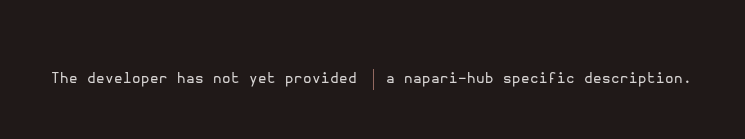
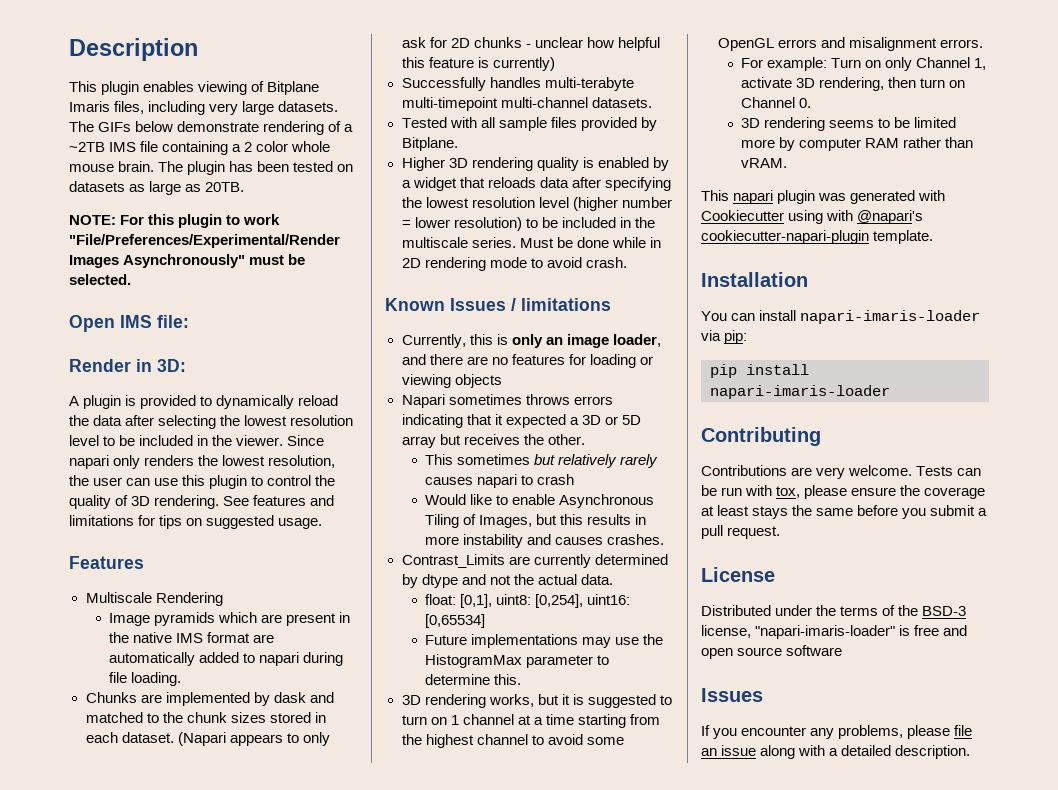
[51,72,575,87] The developer has not yet provided a napari-hub specific -> [69,38,198,61] [69,81,320,95] [69,101,339,115] [69,121,354,135] [69,141,331,155] [69,161,354,175] [69,181,245,195] [69,214,281,228] [69,234,340,248] [69,254,306,268] [69,274,131,285] [69,315,189,332] [69,359,186,372] [69,395,339,409] [69,415,354,429] [69,435,325,446] [69,455,336,469] [69,475,336,489] [69,495,335,509] [69,515,323,529] [69,556,144,569] [85,592,223,606] [109,612,351,626] [109,632,275,643] [109,652,344,666] [109,672,182,686] [85,692,334,706] [85,712,326,723] [85,732,330,746] [401,37,660,51] [401,57,555,71] [401,77,634,91] [401,97,652,111] [401,117,657,131] [401,137,458,151] [401,157,669,171] [401,177,671,191] [401,197,672,211] [401,217,655,231] [401,237,661,248] [401,257,627,271] [385,298,611,311] [401,334,661,348] [401,354,653,368] [401,374,502,388] [401,394,613,408] [401,414,641,428] [401,434,585,448] [425,454,659,468] [425,474,575,488] [425,494,655,508] [425,514,647,528] [425,534,665,548] [401,554,668,568] [401,574,613,588] [425,594,631,608] [425,614,486,628] [425,634,664,648] [425,654,610,668] [425,674,522,685] [401,694,672,708] [401,714,660,728] [401,734,624,748] [717,37,983,51] [741,57,987,71] [741,77,966,91] [741,97,812,108] [741,117,957,131] [741,137,974,151] [741,158,788,168] [701,190,946,204] [701,210,924,224] [701,230,934,244] [701,272,808,287] [701,310,981,324] [701,330,748,344] [710,364,809,378] [710,385,890,399] [701,427,821,446] [701,465,982,479] [701,485,986,499] [701,505,988,519] [701,525,781,539] [701,567,775,582] [701,605,967,616] [701,625,968,639] [701,645,843,659] [701,688,763,702] [701,725,973,739] [701,745,892,759] Description // This plugin enables viewing of Bitplane Imaris files, including very large datasets. The GIFs below demonstrate rendering of a ~2TB IMS file containing a 2 color whole mouse brain. The plugin has been tested on datasets as large as 20TB. // NOTE: For this plugin to work "File/Preferences/Experimental/Render Images Asynchronously" must be selected. // Open IMS file: // Render in 3D: // A plugin is provided to dynamically reload the data after selecting the lowest resolution level to be included in the viewer. Since napari only renders the lowest resolution, the user can use this plugin to control the quality of 3D rendering. See features and limitations for tips on suggested usage. // Features // Multiscale Rendering // Image pyramids which are present in the native IMS format are automatically added to napari during file loading. // Chunks are implemented by dask and matched to the chunk sizes stored in each dataset. (Napari appears to only ask for 2D chunks - unclear how helpful this feature is currently) // Successfully handles multi-terabyte multi-timepoint multi-channel datasets. // Tested with all sample files provided by Bitplane. // Higher 3D rendering quality is enabled by a widget that reloads data after specifying the lowest resolution level (higher number = lower resolution) to be included in the multiscale series. Must be done while in 2D rendering mode to avoid crash. // Known Issues / limitations // Currently, this is only an image loader, and there are no features for loading or viewing objects // Napari sometimes throws errors indicating that it expected a 3D or 5D array but receives the other. // This sometimes but relatively rarely causes napari to crash // Would like to enable Asynchronous Tiling of Images, but this results in more instability and causes crashes. // Contrast_Limits are currently determined by dtype and not the actual data. // float: [0,1], uint8: [0,254], uint16: [0,65534] // Future implementations may use the HistogramMax parameter to determine this. // 3D rendering works, but it is suggested to turn on 1 channel at a time starting from the highest channel to avoid some OpenGL errors and misalignment errors. // For example: Turn on only Channel 1, activate 3D rendering, then turn on Channel 0. // 3D rendering seems to be limited more by computer RAM rather than vRAM. // This napari plugin was generated with Cookiecutter using with @napari's cookiecutter-napari-plugin template. // Installation // You can install napari-imaris-loader via pip: // pip install napari-imaris-loader // Contributing // Contributions are very welcome. Tests can be run with tox, please ensure the coverage at least stays the same before you submit a pull request. // License // Distributed under the terms of the BSD-3 license, "napari-imaris-loader" is free and open source software // Issues // If you encounter any problems, please file an issue along with a detailed

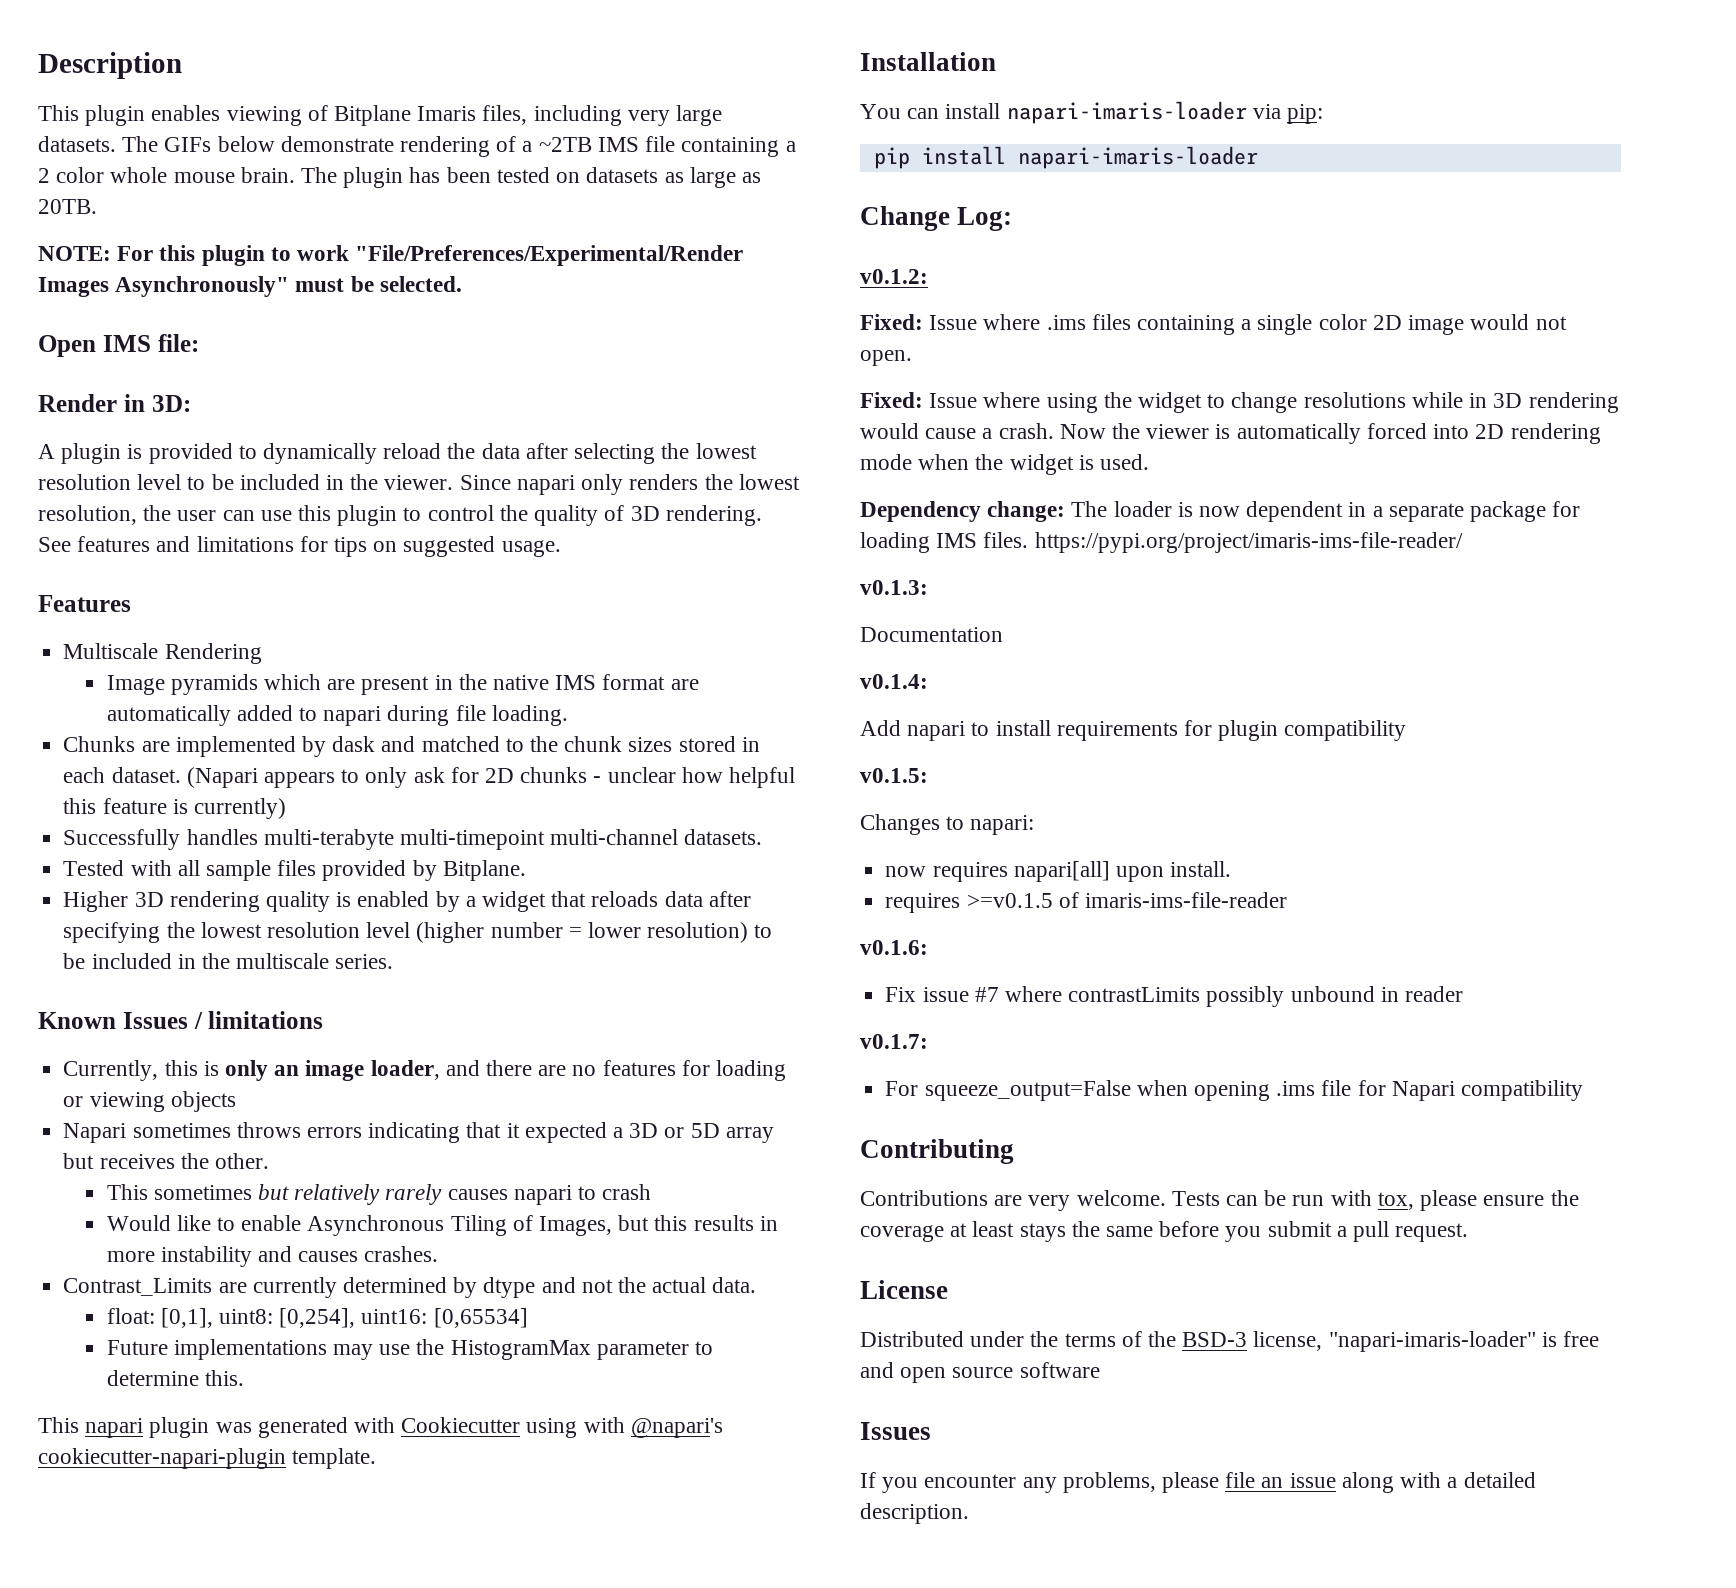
[519,237,661,248] [401,257,627,271] Must be done while in 2D rendering mode to avoid crash. -> (394, 961) none
[401,694,672,708] [401,714,660,728] [401,734,624,748] [717,37,983,51] [741,57,987,71] [741,77,966,91] [741,97,812,108] [741,117,957,131] [741,137,974,151] [741,158,788,168] // 3D rendering works, but it is suggested to turn on 1 channel at a time starting from the highest channel to avoid some OpenGL errors and misalignment errors. // For example: Turn on only Channel 1, activate 3D rendering, then turn on Channel 0. // 3D rendering seems to be limited more by computer RAM rather than vRAM. -> (244, 1378) none
(890, 392) none -> [860,206,1013,231] [860,269,928,284] [860,314,1567,335] [860,350,912,366] [860,392,1619,413] [860,423,1601,444] [860,454,1150,475] [860,501,1581,522] [860,532,1463,553] [860,580,928,595] [860,627,1003,642] [860,674,928,689] [860,720,1407,741] [860,768,928,783] [860,814,1035,835] [885,861,1232,882] [885,892,1287,913] [860,940,928,955] [885,986,1463,1007] [860,1034,928,1049] [885,1080,1583,1101] // Change Log: // v0.1.2: // Fixed: Issue where .ims files containing a single color 2D image would not open. // Fixed: Issue where using the widget to change resolutions while in 3D rendering would cause a crash. Now the viewer is automatically forced into 2D rendering mode when the widget is used. // Dependency change: The loader is now dependent in a separate package for loading IMS files. https://pypi.org/project/imaris-ims-file-reader/ // v0.1.3: // Documentation // v0.1.4: // Add napari to install requirements for plugin compatibility // v0.1.5: // Changes to napari: // now requires napari[all] upon install. // requires >=v0.1.5 of imaris-ims-file-reader // v0.1.6: // Fix issue #7 where contrastLimits possibly unbound in reader // v0.1.7: // For squeeze_output=False when opening .ims file for Napari compatibility

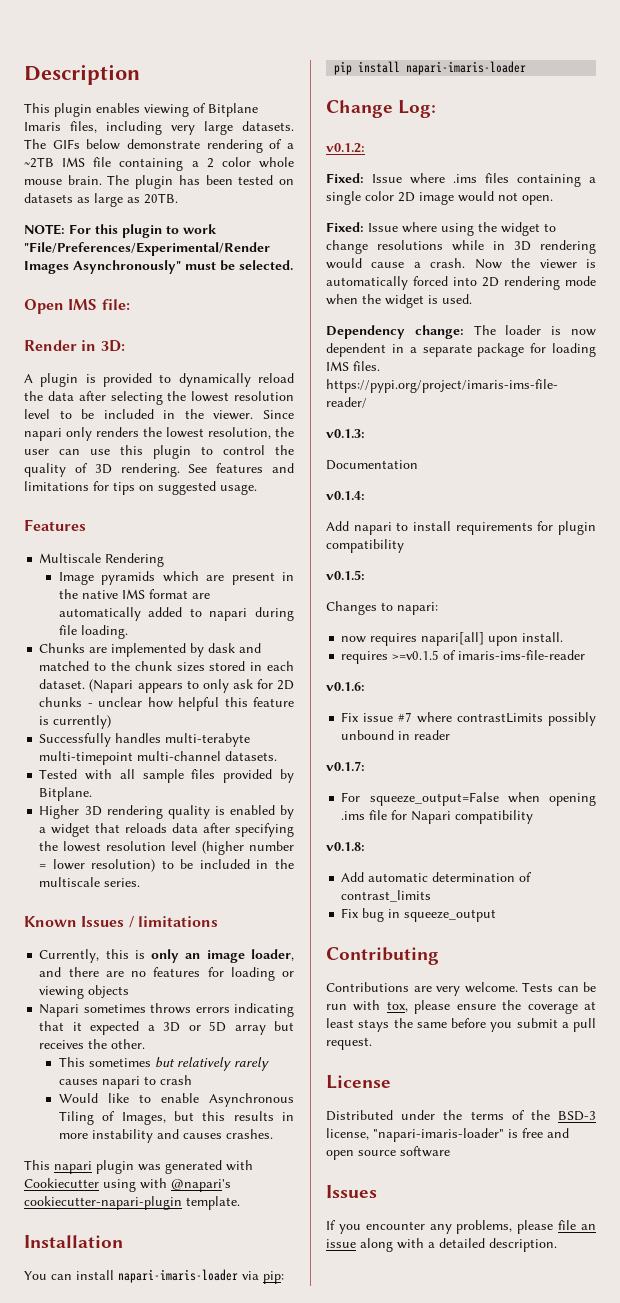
[63,1277,757,1298] [106,1308,528,1328] [106,1339,713,1360] [106,1370,244,1386] // Contrast_Limits are currently determined by dtype and not the actual data. // float: [0,1], uint8: [0,254], uint16: [0,65534] // Future implementations may use the HistogramMax parameter to determine this. -> (273, 1134) none
(1583, 1090) none -> [326,842,365,851] [341,872,533,882] [341,890,432,902] [341,908,497,922] // v0.1.8: // Add automatic determination of contrast_limits // Fix bug in squeeze_output

